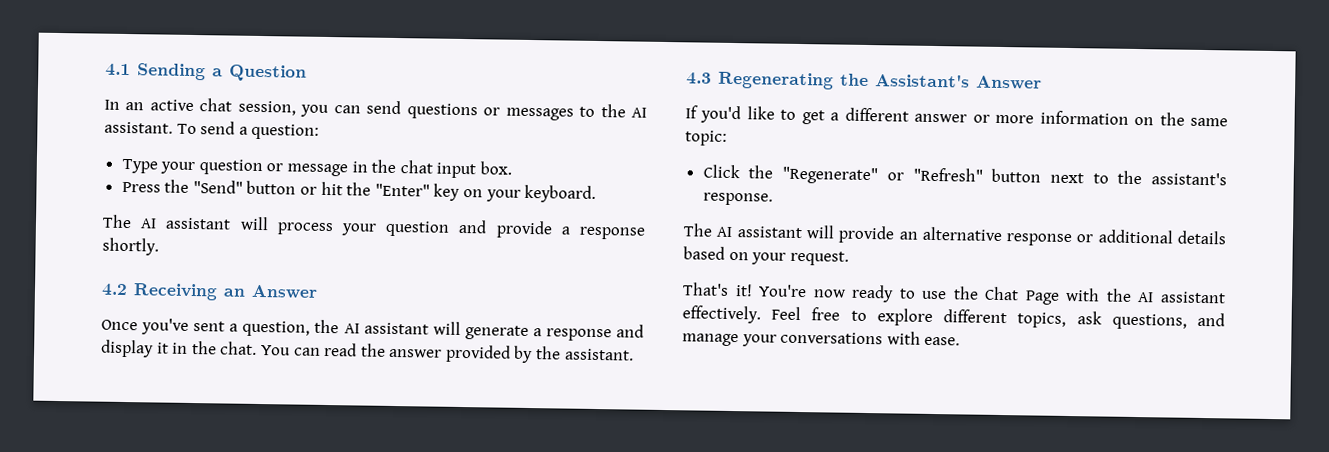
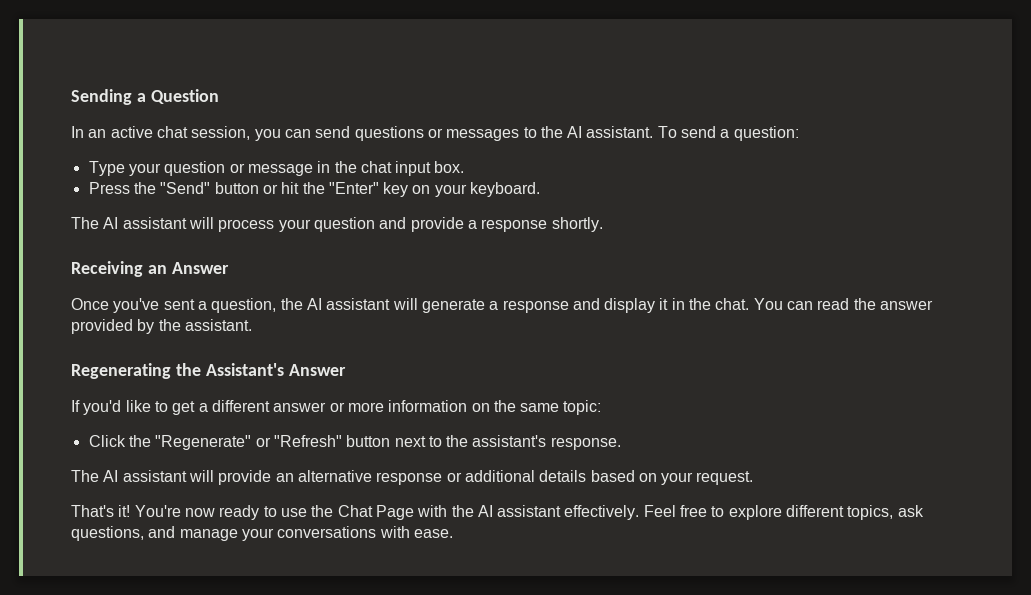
[105,63,131,77] 4.1 -> (71, 97) none
[101,283,128,297] 4.2 -> (603, 224) none
[686,72,712,85] 4.3 -> (252, 325) none

